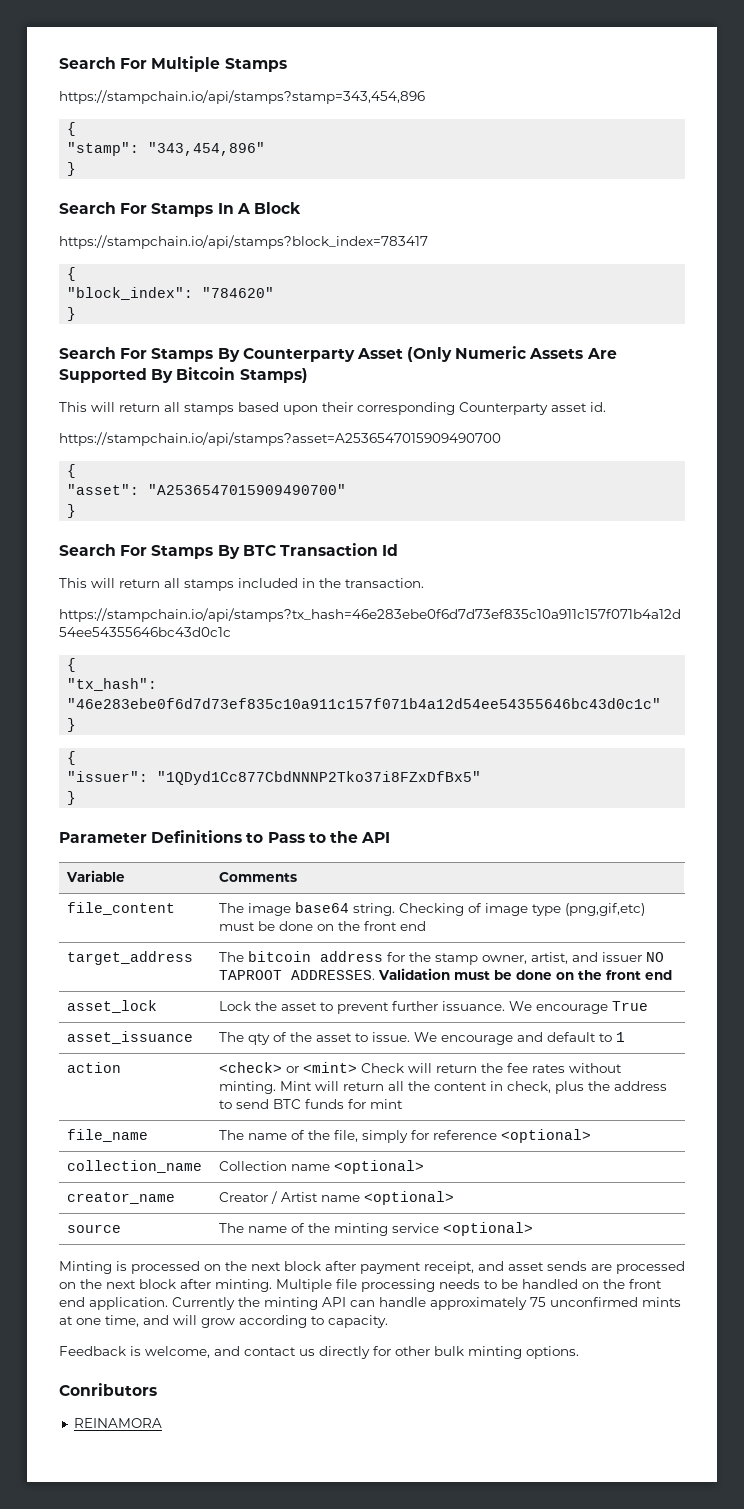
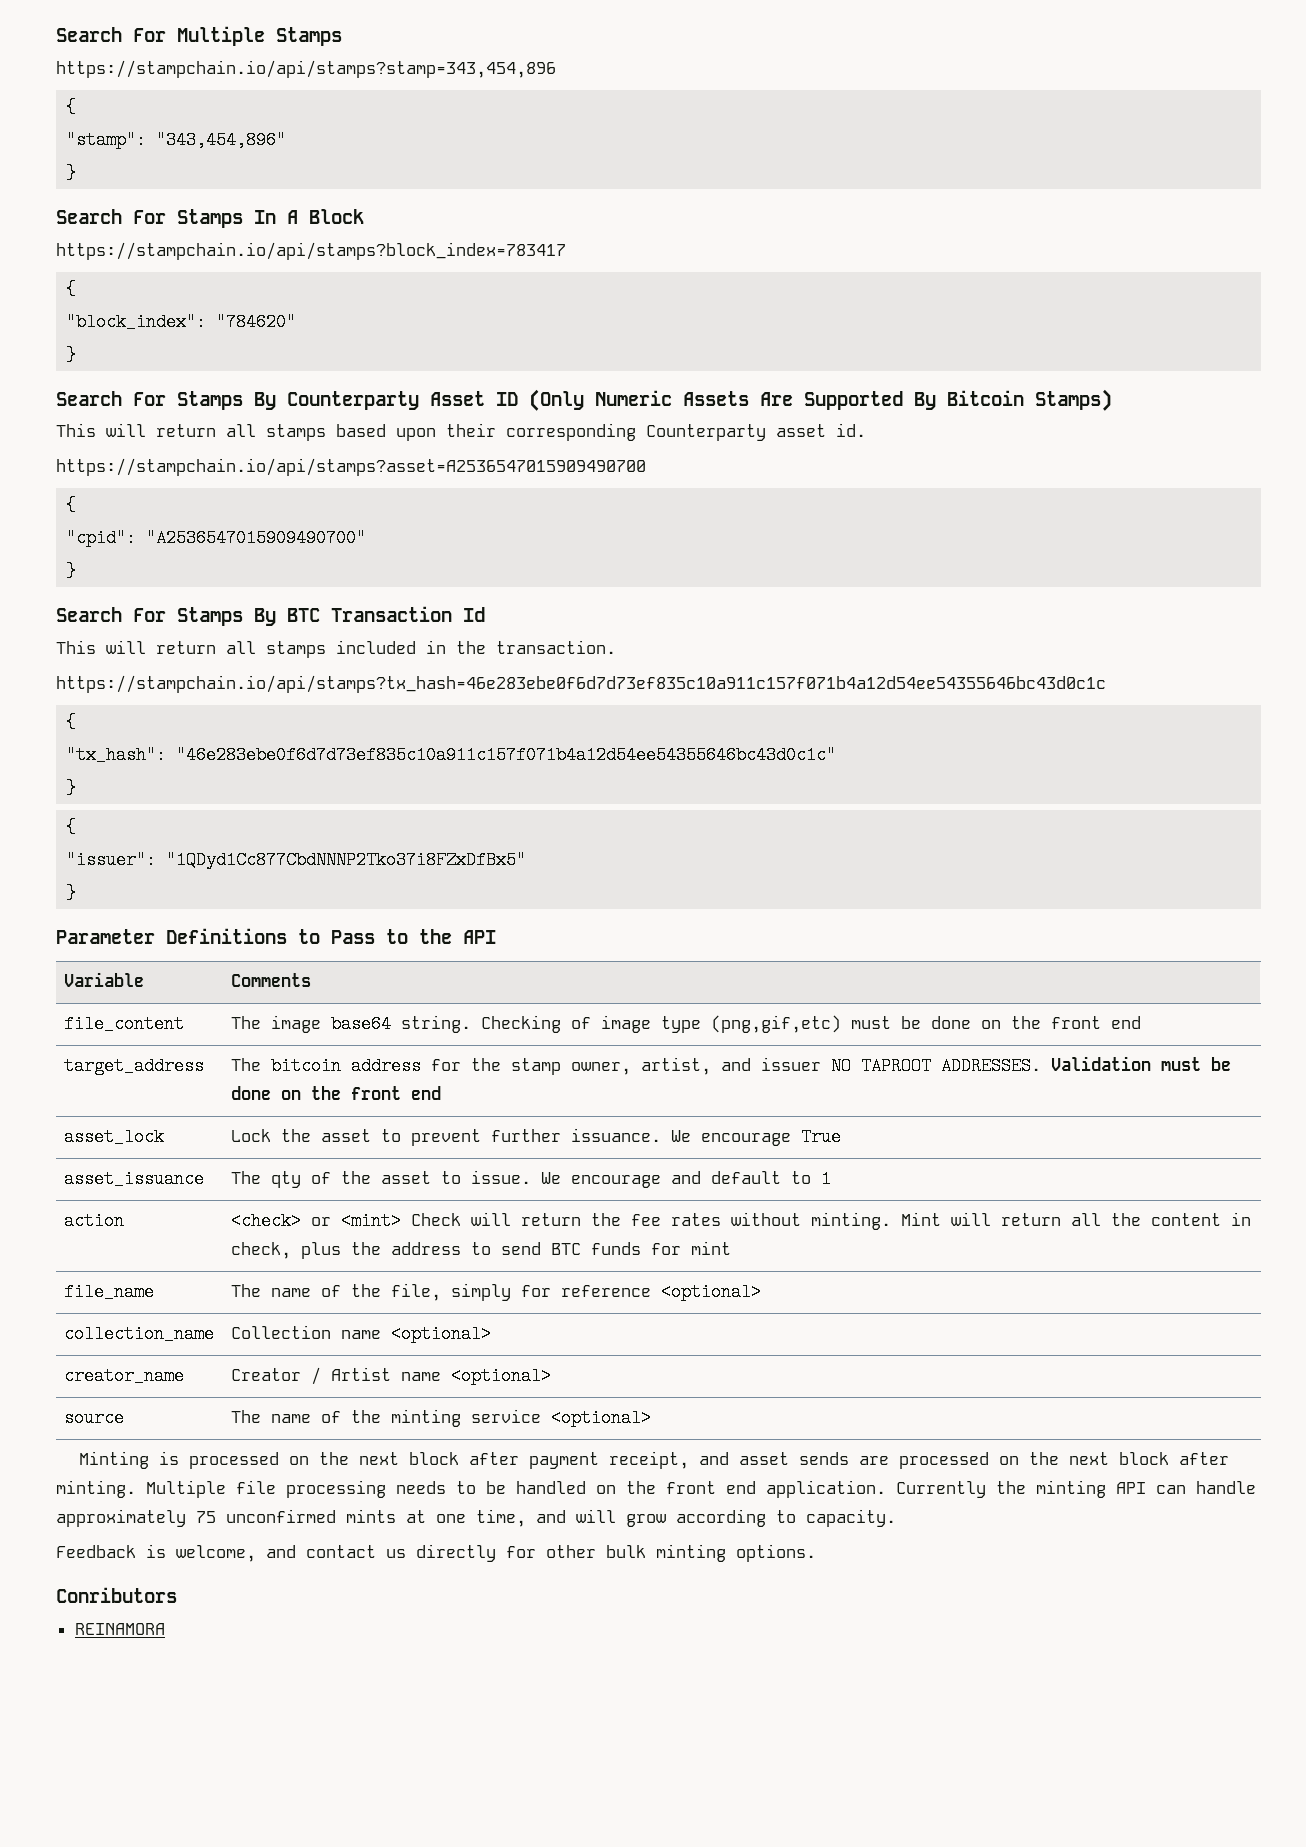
(403, 353) none -> [496,392,518,406] ID
[67,484,140,495] "asset": -> [66,529,137,547] "cpid":

